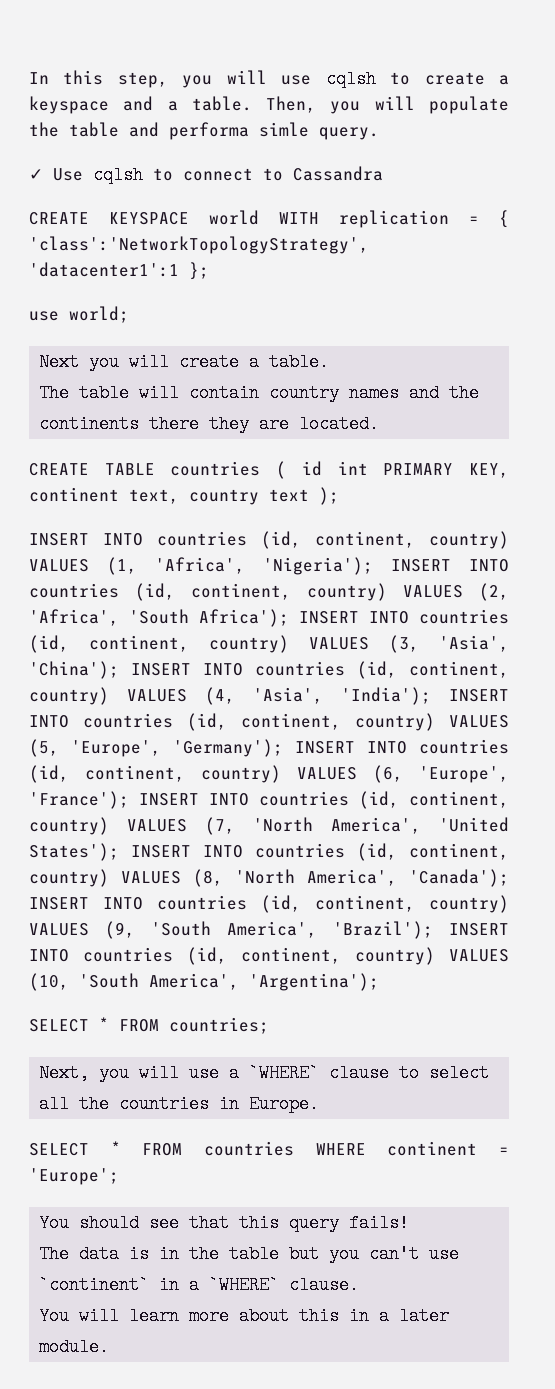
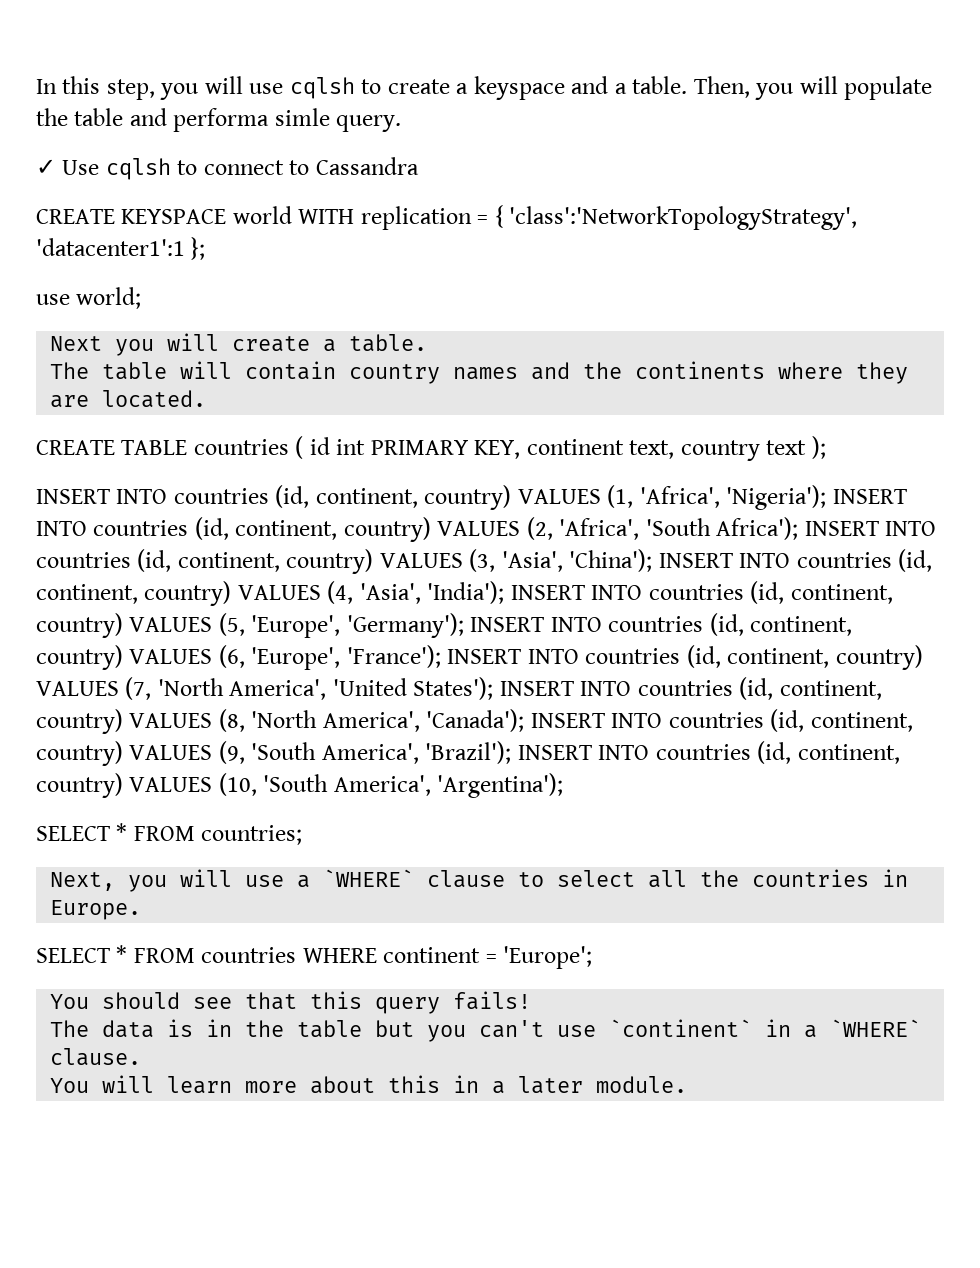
[149,415,200,433] there -> [778,362,844,379] where

